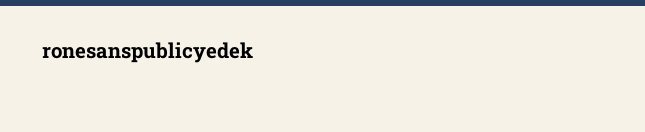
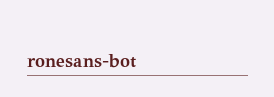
[42,42,253,63] ronesanspublicyedek -> [27,54,136,68] ronesans-bot

